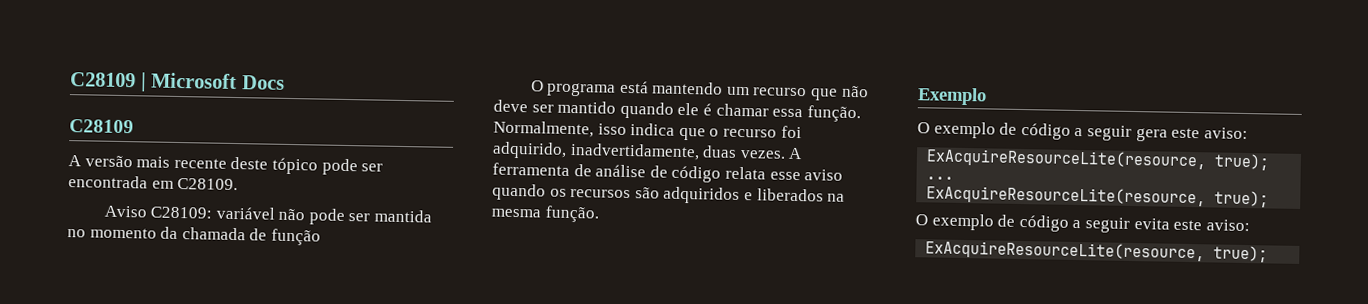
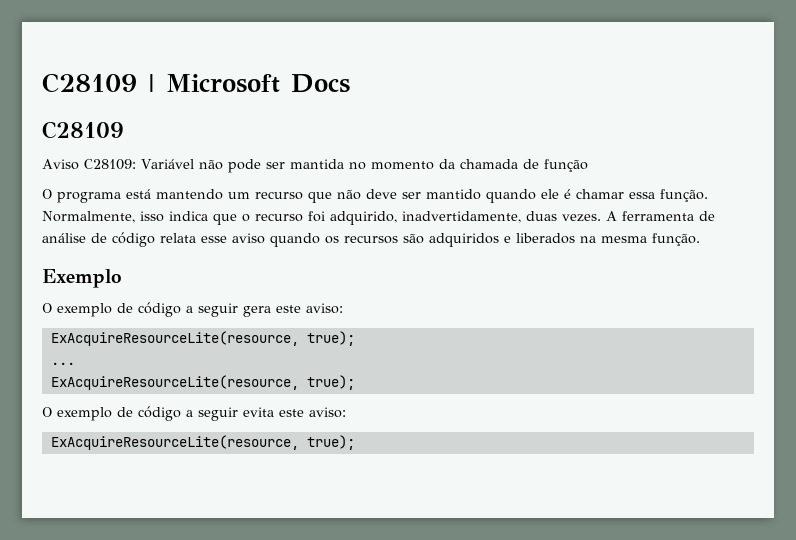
[68,155,384,176] [68,175,239,191] // A versão mais recente deste tópico pode ser encontrada em C28109. -> (124, 130) none
[215,206,275,220] variável -> [140,159,194,169] Variável

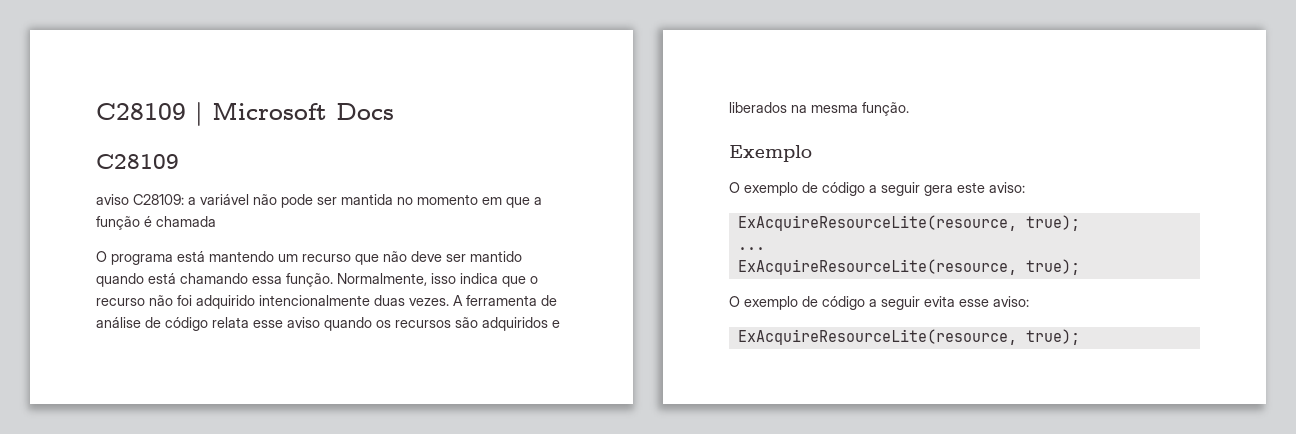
[42,159,194,170] Aviso C28109: Variável -> [96,194,249,205] aviso C28109: a variável
[438,159,455,169] da -> [482,197,542,208] [96,216,152,230] em que a função é
[522,159,588,172] de função -> (216, 221) none
[541,189,624,199] ele é chamar -> [148,273,248,284] está chamando
[308,211,521,225] foi adquirido, inadvertidamente, -> [149,295,370,309] não foi adquirido intencionalmente
[279,409,304,417] este -> [959,299,989,307] esse

